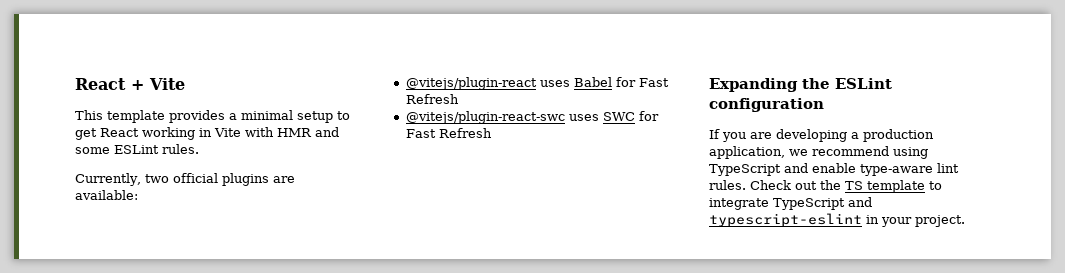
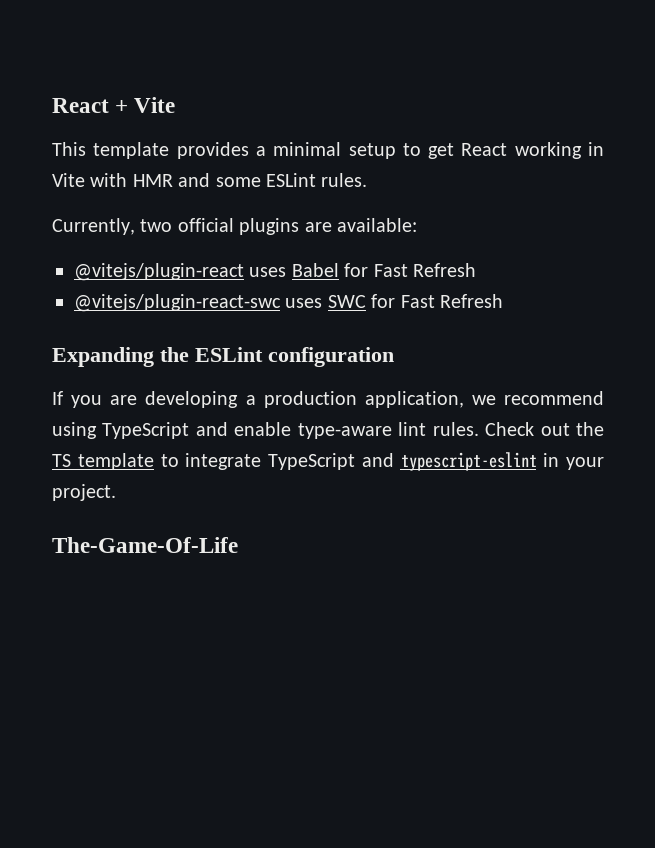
(965, 221) none -> [52,537,238,553] // The-Game-Of-Life

